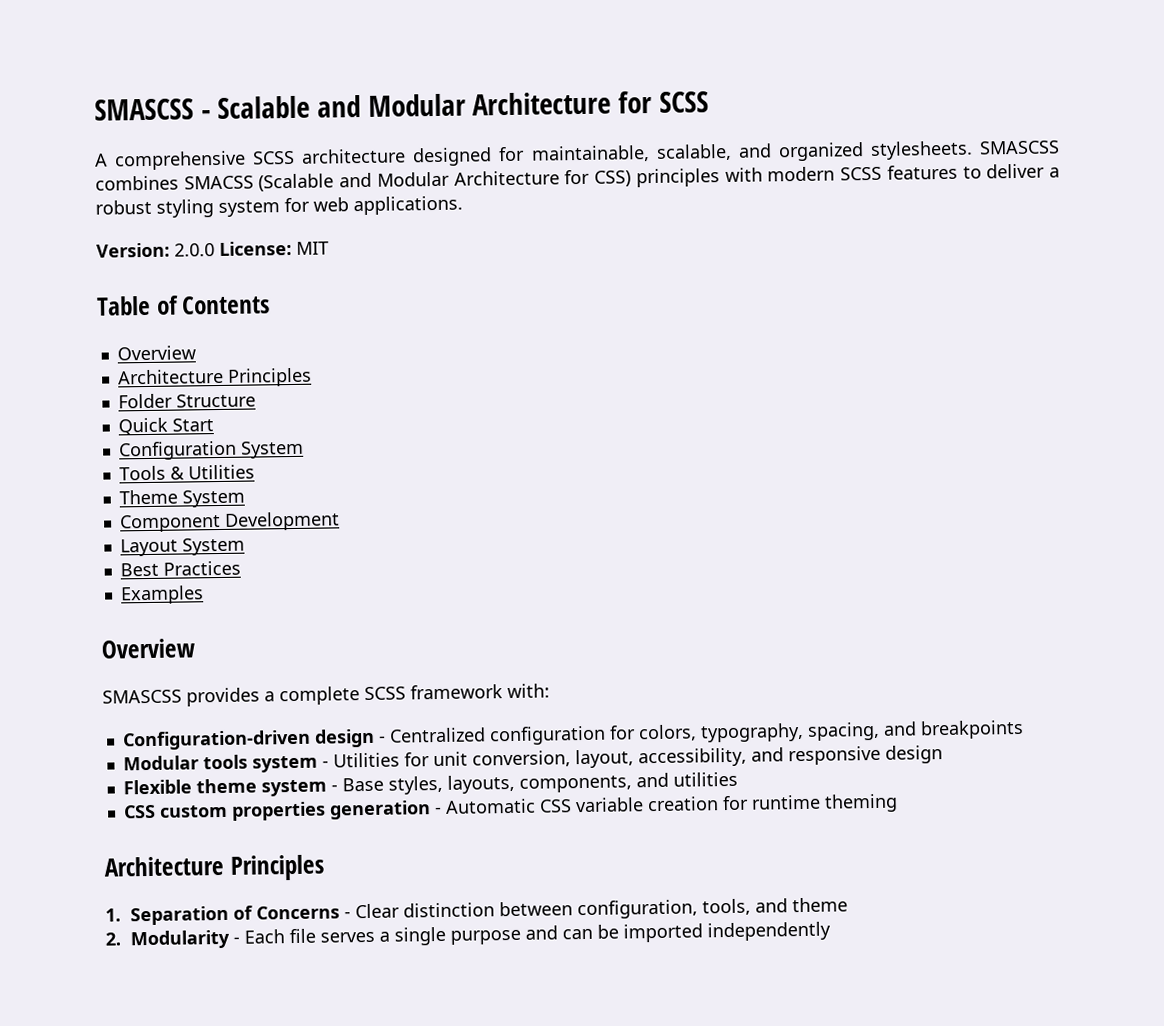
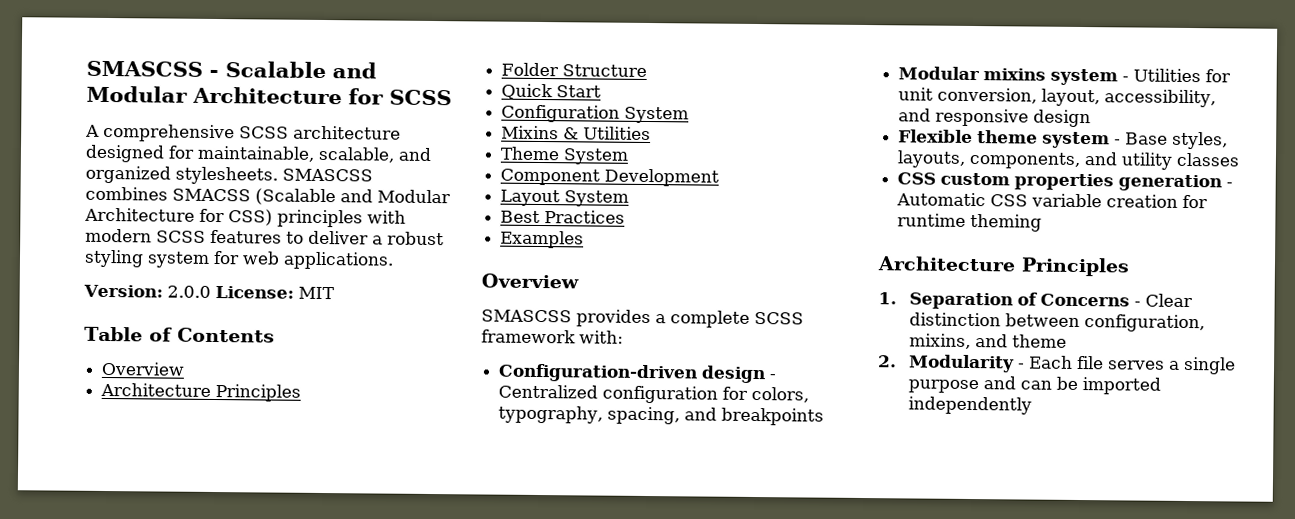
[118,465,166,481] Tools -> [501,125,560,140] Mixins
[202,754,248,770] tools -> [983,68,1047,81] mixins
[672,771,738,787] utilities -> [1121,152,1241,170] utility classes
[702,898,752,916] tools, -> [908,333,971,349] mixins,

